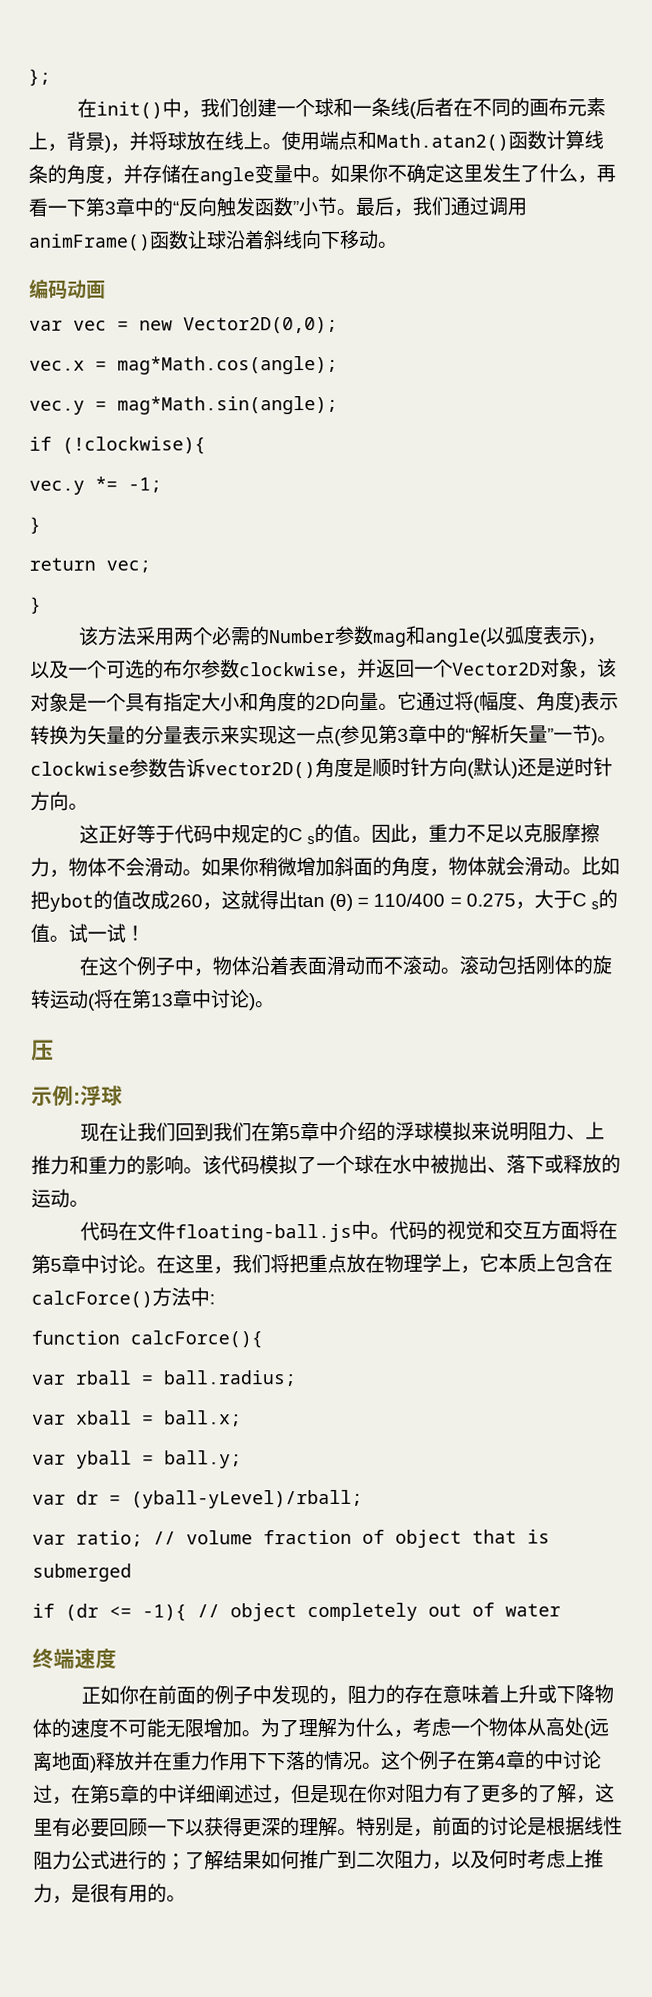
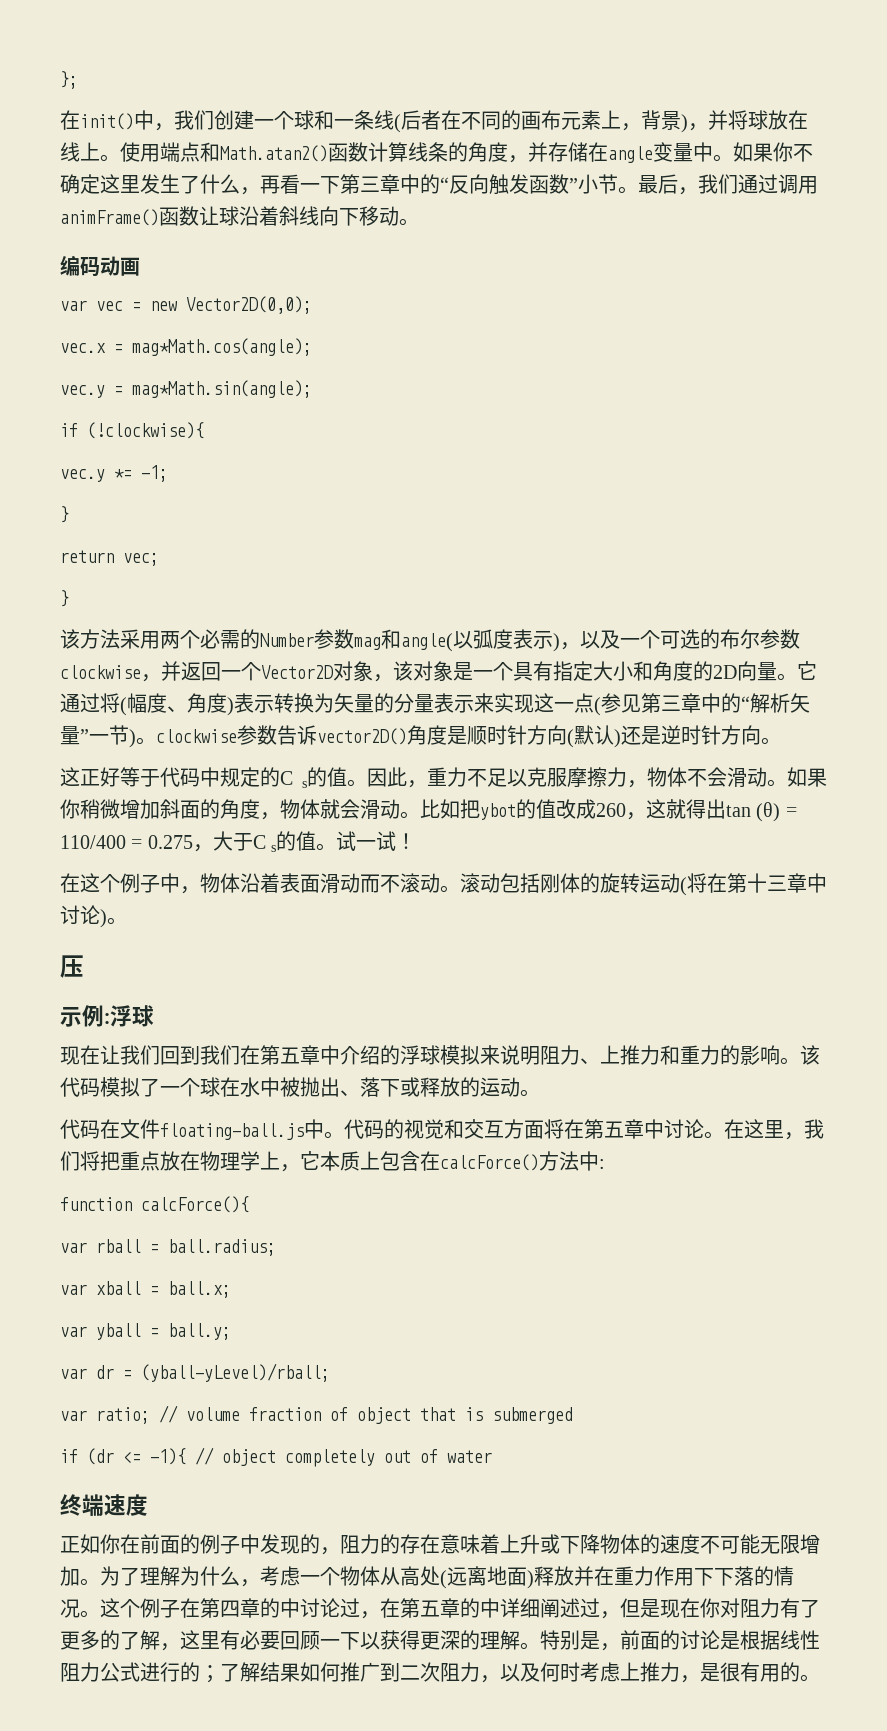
[104,201,116,215] 3 -> [360,176,380,192] 三
[397,728,409,742] 3 -> [661,695,681,711] 三
[150,993,174,1007] 13 -> [747,873,787,893] 十三
[289,1126,302,1140] 5 -> [280,1047,300,1064] 五
[50,1258,62,1272] 5 -> [604,1121,624,1138] 五
[494,1754,507,1768] 4 -> [220,1600,240,1618] 四
[109,1788,121,1802] 5 -> [420,1600,440,1617] 五

